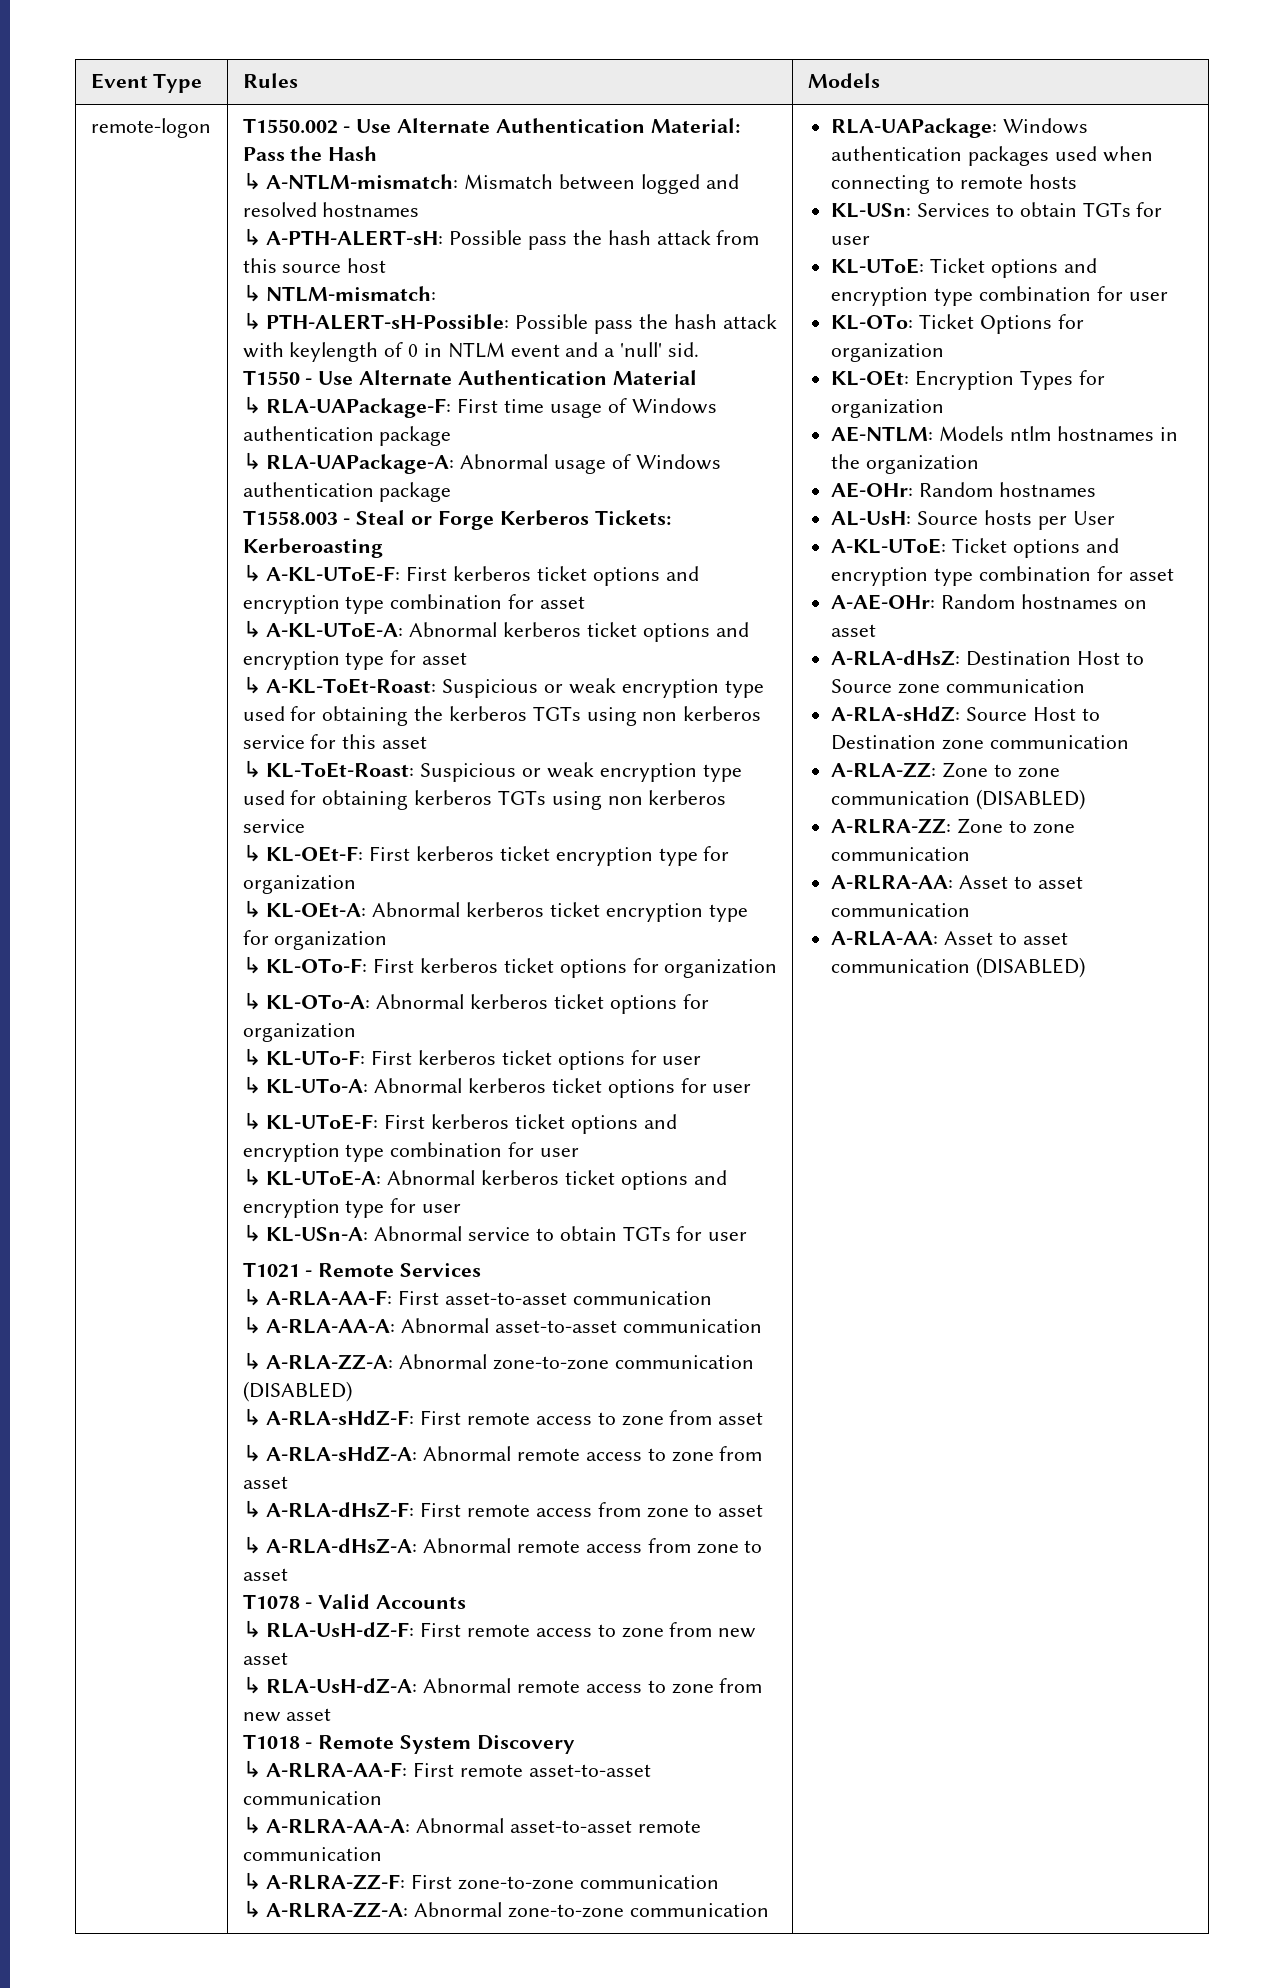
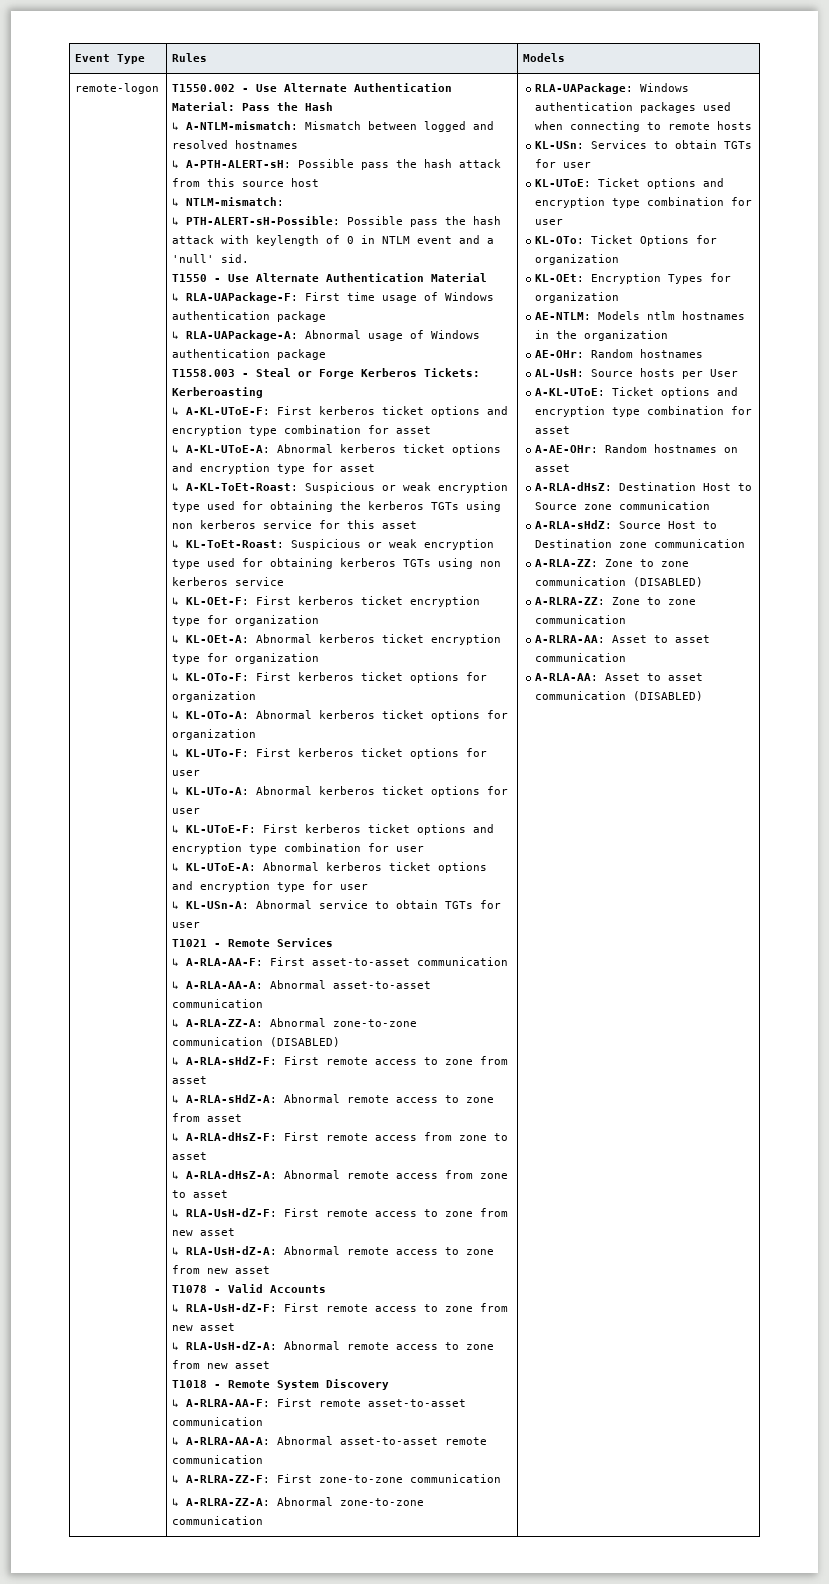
(288, 1574) none -> [172,1208,509,1217] [172,1228,236,1236] [172,1246,495,1255] [172,1265,271,1274] // ↳ RLA-UsH-dZ-F: First remote access to zone from new asset // ↳ RLA-UsH-dZ-A: Abnormal remote access to zone from new asset

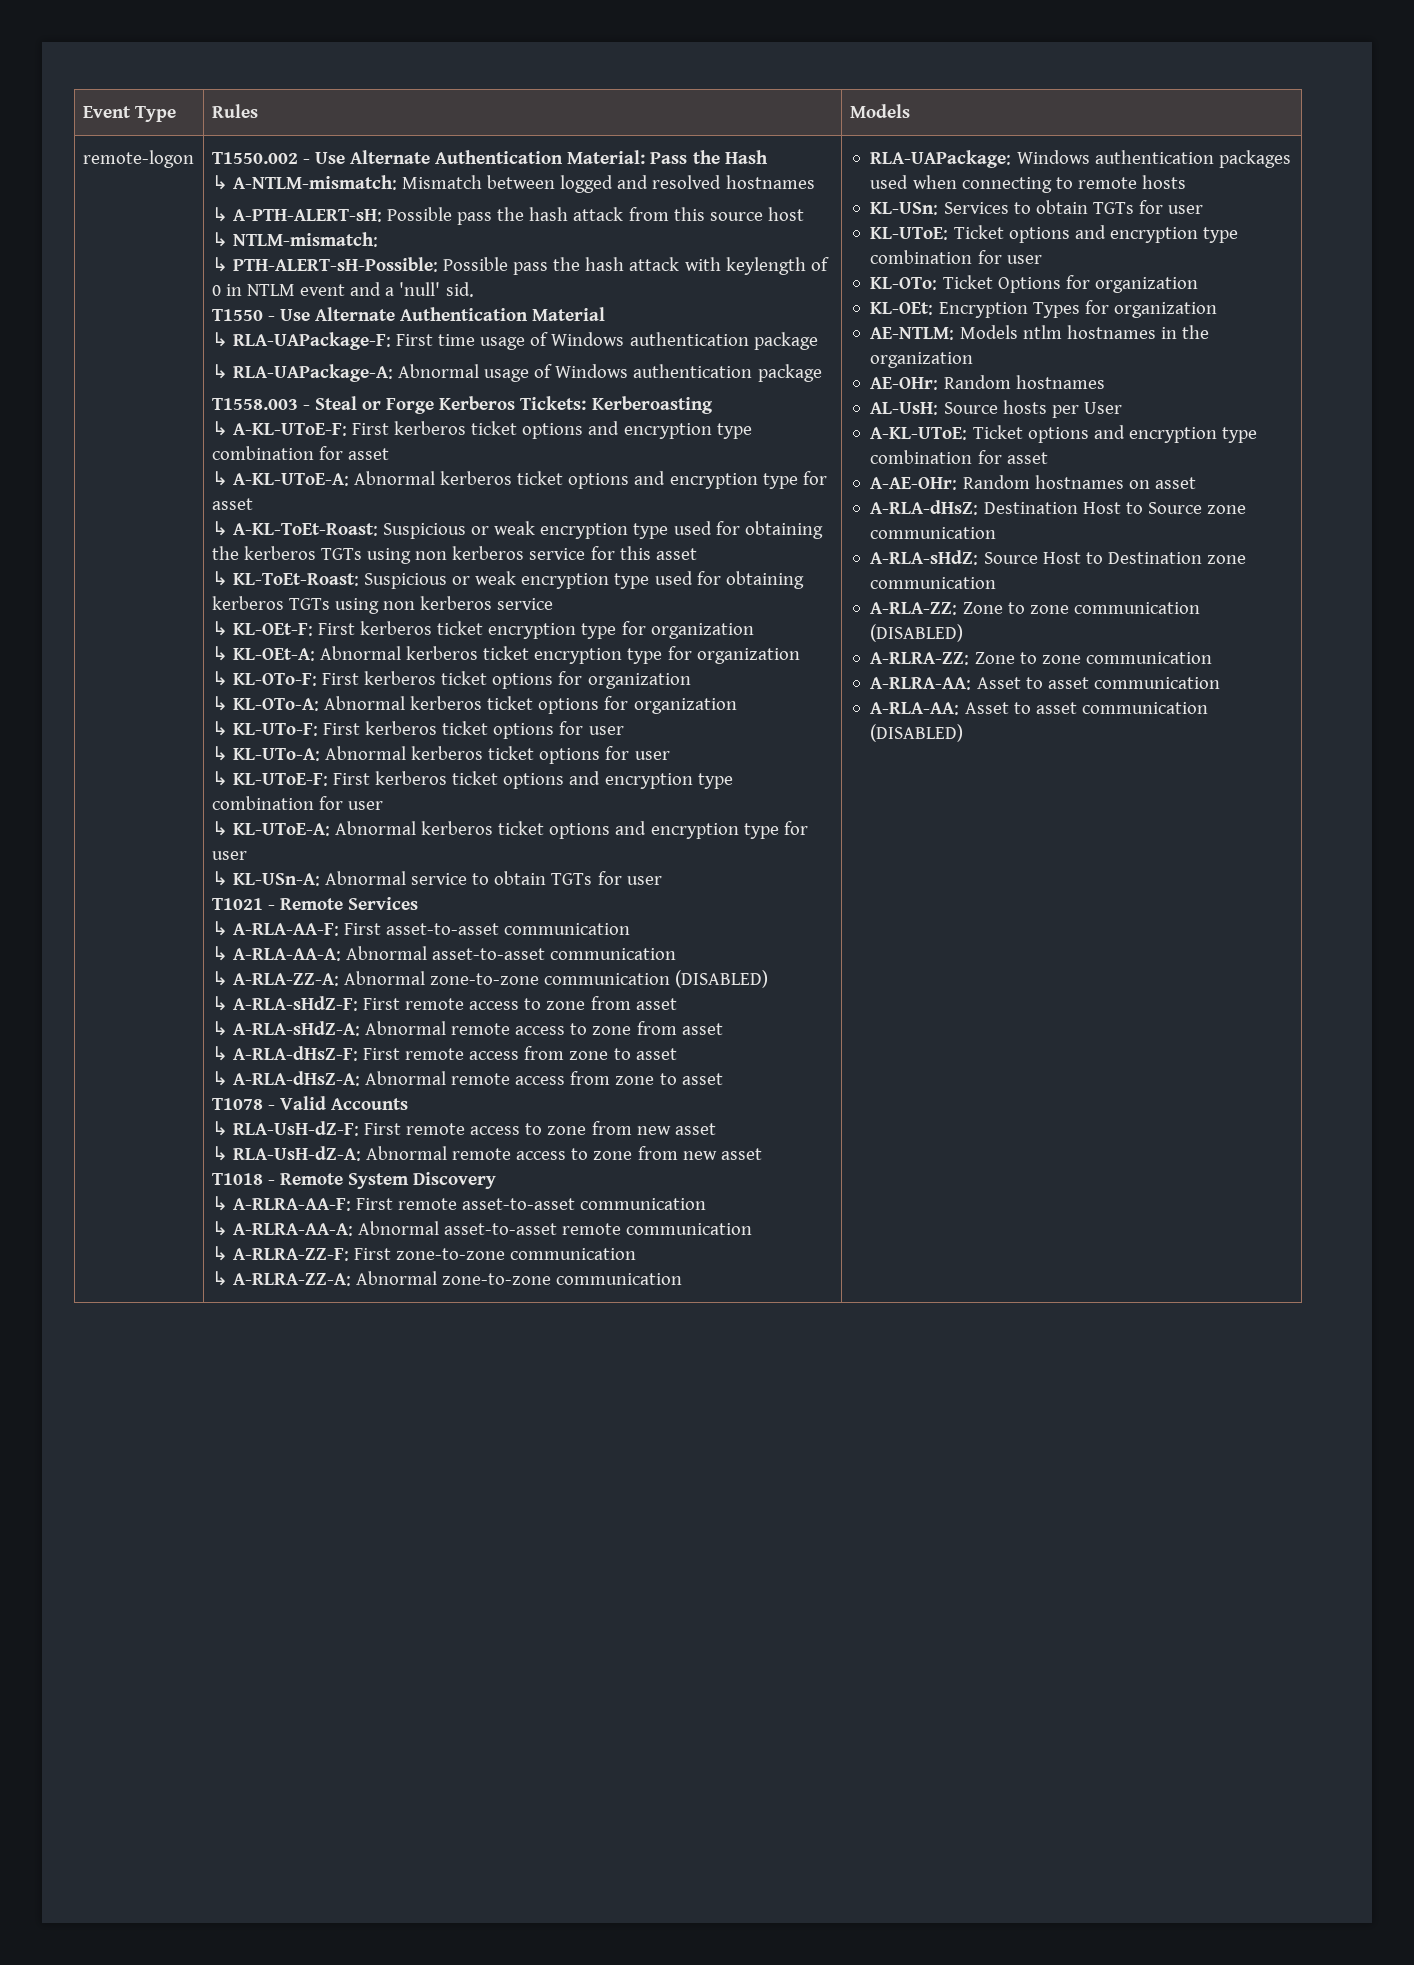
[172,1208,509,1217] [172,1228,236,1236] [172,1246,495,1255] [172,1265,271,1274] // ↳ RLA-UsH-dZ-F: First remote access to zone from new asset // ↳ RLA-UsH-dZ-A: Abnormal remote access to zone from new asset -> (723, 1079) none

